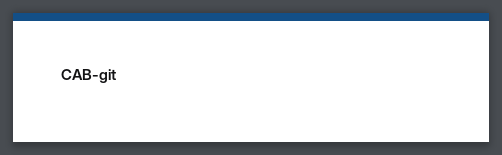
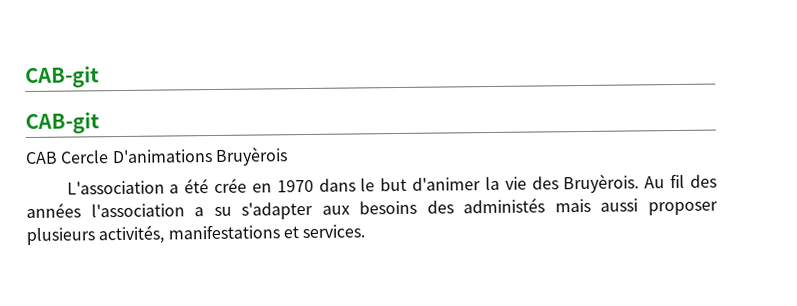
[61,69,116,83] CAB-git -> [25,66,100,89] [25,112,100,135] [25,146,288,166] [66,173,717,195] [26,197,718,220] [26,224,366,246] CAB-git // CAB-git // CAB Cercle D'animations Bruyèrois // L'association a été crée en 1970 dans le but d'animer la vie des Bruyèrois. Au fil des années l'association a su s'adapter aux besoins des administés mais aussi proposer plusieurs activités, manifestations et services.

